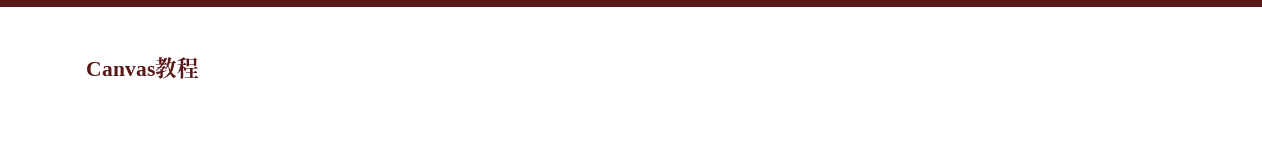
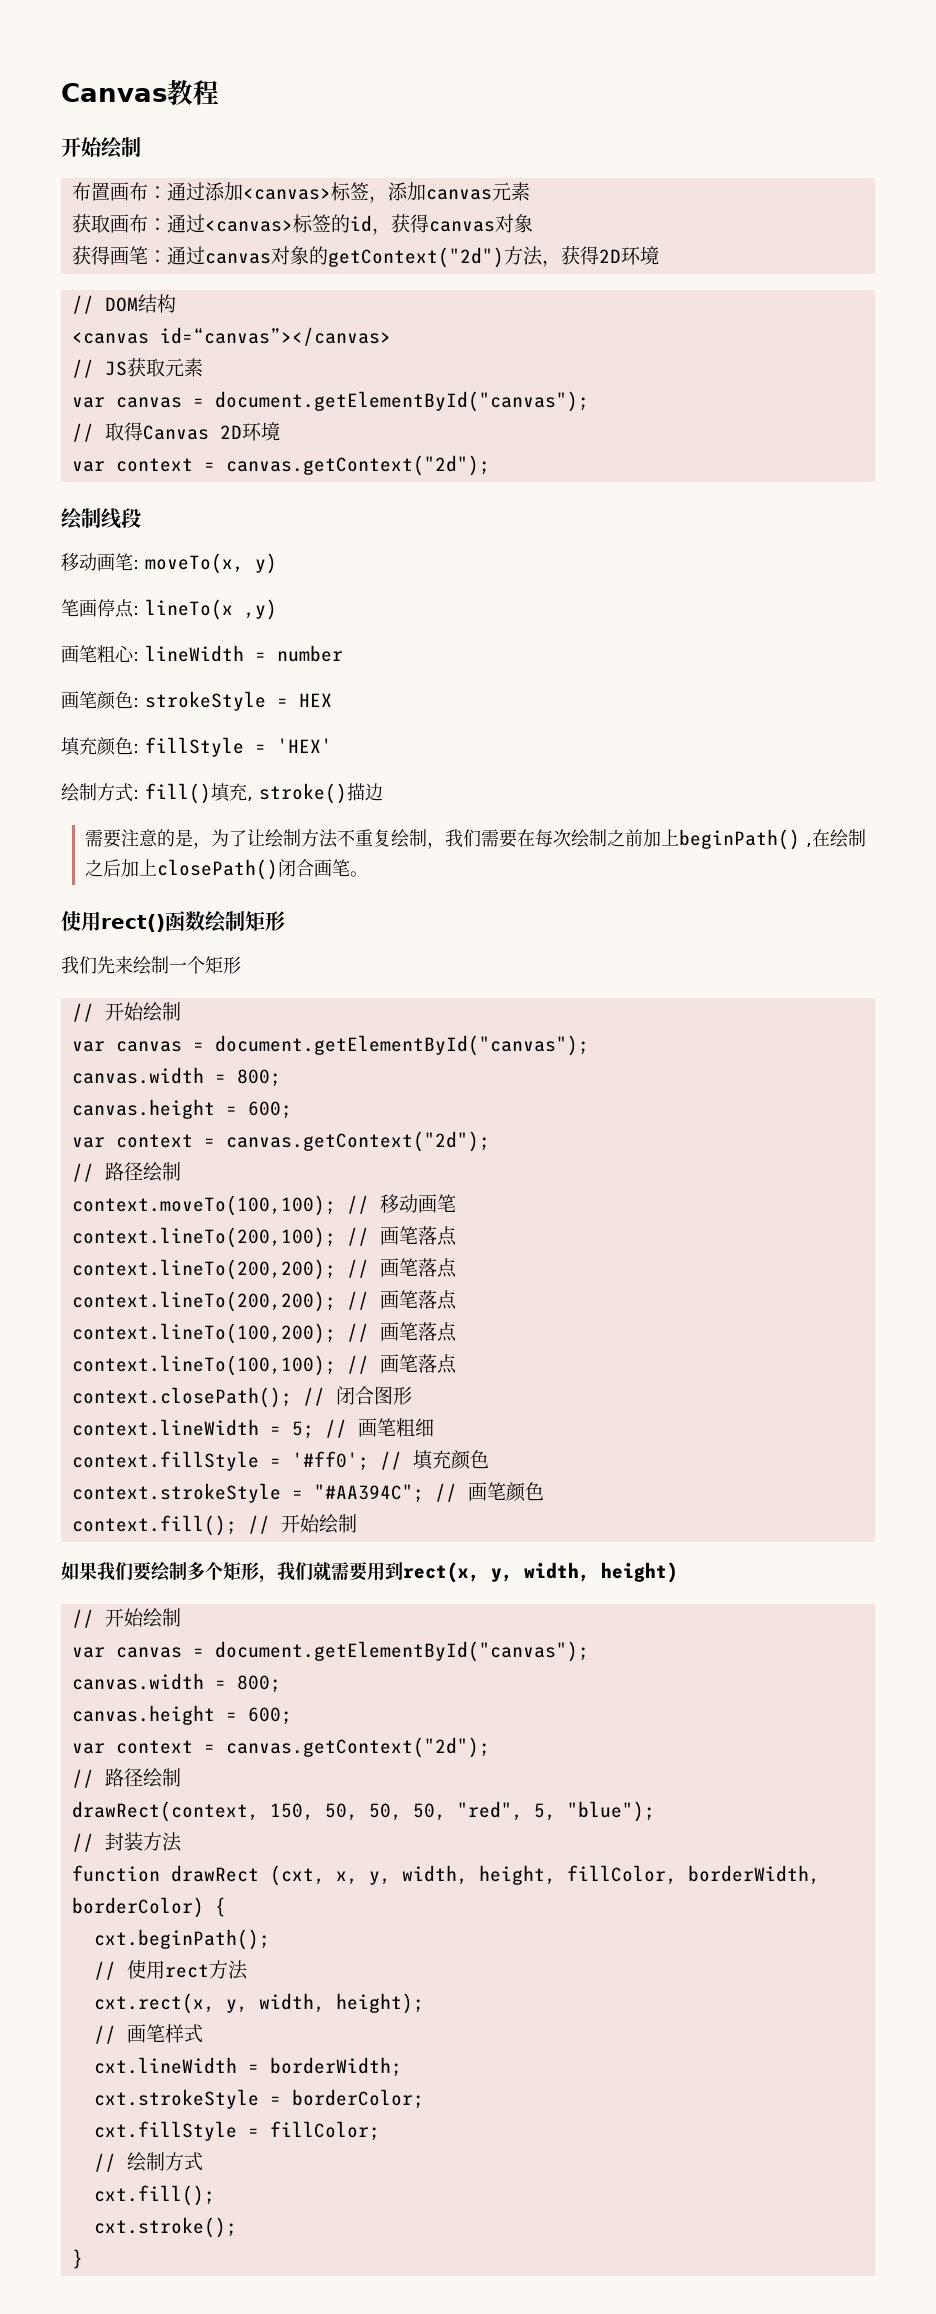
(199, 68) none -> [61,137,141,159] [71,182,530,203] [71,214,533,235] [71,246,659,268] [71,294,176,314] [71,327,391,346] [71,358,203,378] [71,391,589,412] [71,422,280,442] [71,455,490,476] [61,508,141,530] [61,553,277,574] [61,599,277,620] [61,645,343,663] [61,691,332,711] [61,737,332,757] [61,783,383,804] [84,829,866,850] [84,859,368,880] [61,911,285,933] [61,956,241,975] [71,1002,181,1022] [71,1035,589,1056] [71,1067,281,1087] [71,1099,292,1119] [71,1131,490,1152] [71,1162,181,1182] [71,1194,456,1216] [71,1226,457,1248] [71,1258,457,1280] [71,1290,457,1312] [71,1322,457,1344] [71,1354,457,1376] [71,1386,412,1408] [71,1418,434,1439] [71,1450,489,1471] [71,1482,544,1503] [71,1514,357,1536] [61,1561,678,1583] [71,1608,181,1628] [71,1641,589,1662] [71,1673,281,1693] [71,1705,292,1725] [71,1737,490,1758] [71,1768,181,1788] [71,1801,655,1822] [71,1832,182,1852] [71,1865,820,1886] [71,1897,226,1918] [93,1929,270,1950] [93,1960,248,1980] [93,1993,424,2014] [93,2024,203,2044] [93,2057,402,2077] [93,2089,424,2109] [93,2121,380,2141] [93,2152,203,2172] [93,2185,215,2206] [93,2217,237,2238] [71,2249,83,2269] // 开始绘制 // 布置画布：通过添加<canvas>标签，添加canvas元素 // 获取画布：通过<canvas>标签的id，获得canvas对象 // 获得画笔：通过canvas对象的getContext("2d")方法，获得2D环境 // // DOM结构 // <canvas id=“canvas”></canvas> // // JS获取元素 // var canvas = document.getElementById("canvas"); // // 取得Canvas 2D环境 // var context = canvas.getContext("2d"); // 绘制线段 // 移动画笔: moveTo(x, y) // 笔画停点: lineTo(x ,y) // 画笔粗心: lineWidth = number // 画笔颜色: strokeStyle = HEX // 填充颜色: fillStyle = 'HEX' // 绘制方式: fill()填充, stroke()描边 // 需要注意的是，为了让绘制方法不重复绘制，我们需要在每次绘制之前加上beginPath() ,在绘制之后加上closePath()闭合画笔。 // 使用rect()函数绘制矩形 // 我们先来绘制一个矩形 // // 开始绘制 // var canvas = document.getElementById("canvas"); // canvas.width = 800; // canvas.height = 600; // var context = canvas.getContext("2d"); // // 路径绘制 // context.moveTo(100,100); // 移动画笔 // context.lineTo(200,100); // 画笔落点 // context.lineTo(200,200); // 画笔落点 // context.lineTo(200,200); // 画笔落点 // context.lineTo(100,200); // 画笔落点 // context.lineTo(100,100); // 画笔落点 // context.closePath(); // 闭合图形 // context.lineWidth = 5; // 画笔粗细 // context.fillStyle = '#ff0'; // 填充颜色 // context.strokeStyle = "#AA394C"; // 画笔颜色 // context.fill(); // 开始绘制 // 如果我们要绘制多个矩形，我们就需要用到rect(x, y, width, height) // // 开始绘制 // var canvas = document.getElementById("canvas"); // canvas.width = 800; // canvas.height = 600; // var context = canvas.getContext("2d"); // // 路径绘制 // drawRect(context, 150, 50, 50, 50, "red", 5, "blue"); // // 封装方法 // function drawRect (cxt, x, y, width, height, fillColor, borderWidth, borderColor) { // cxt.beginPath(); // // 使用rect方法 // cxt.rect(x, y, width, height); // // 画笔样式 // cxt.lineWidth = borderWidth; // cxt.strokeStyle = borderColor; // cxt.fillStyle = fillColor; // // 绘制方式 // cxt.fill(); // cxt.stroke(); // }

